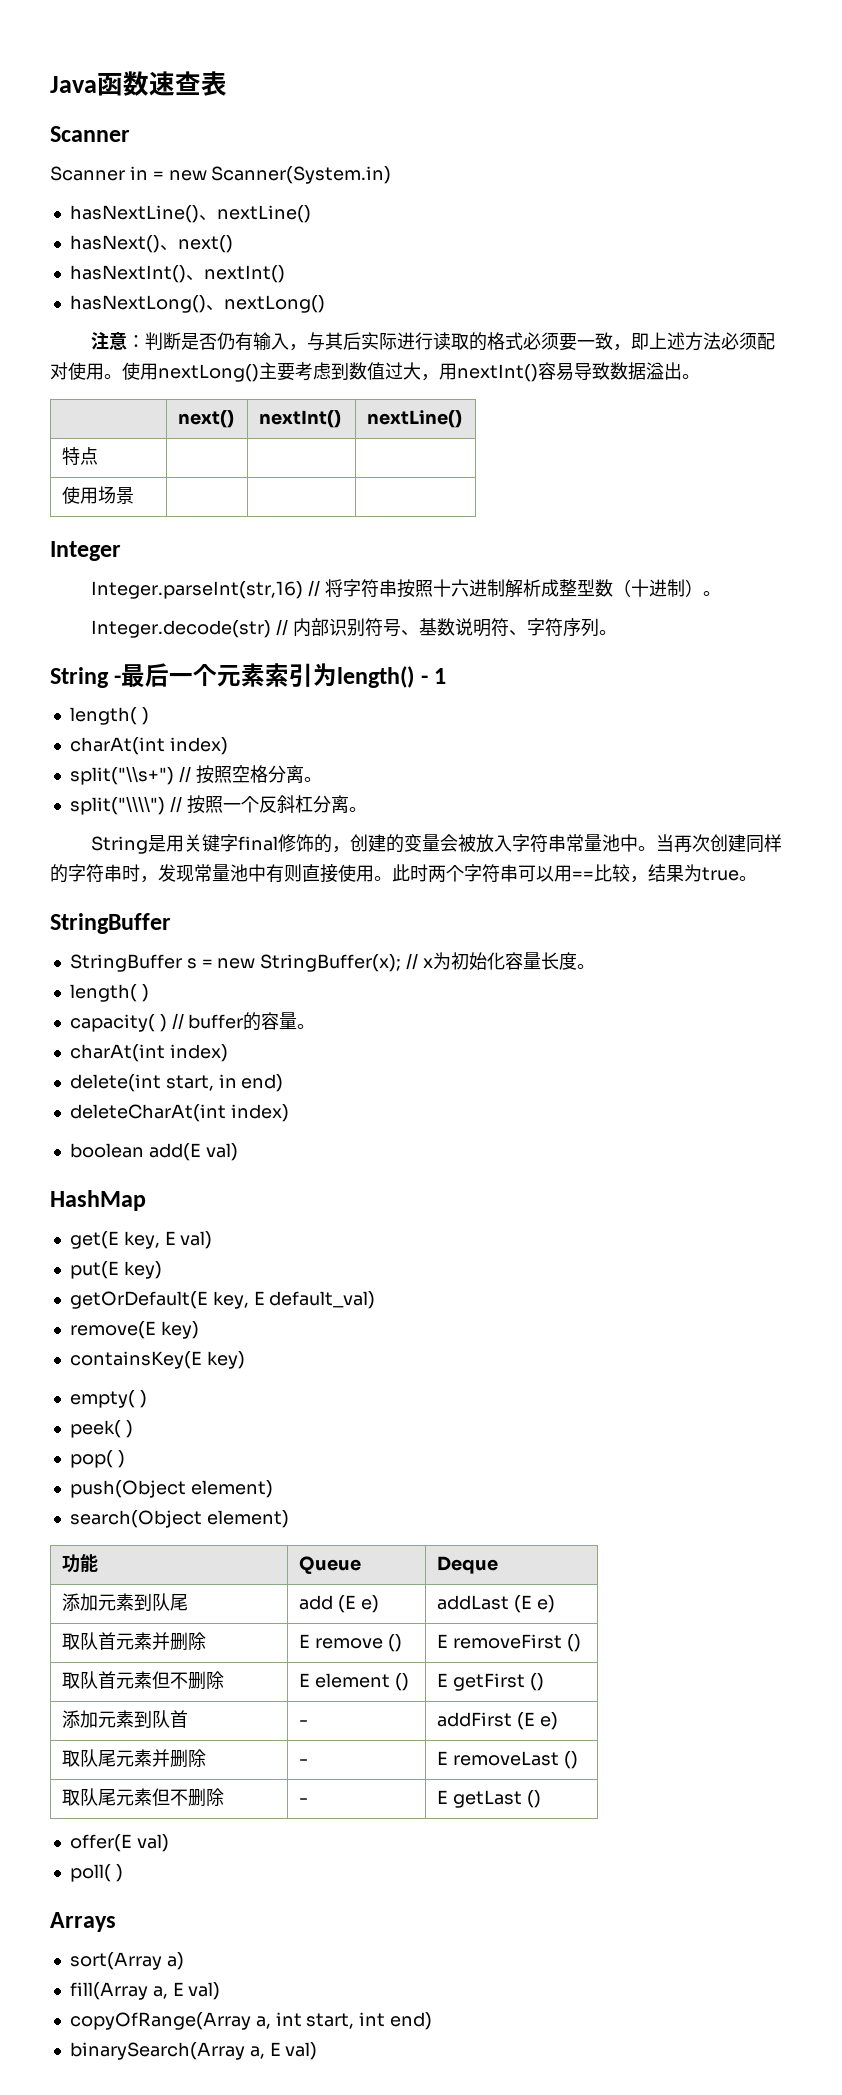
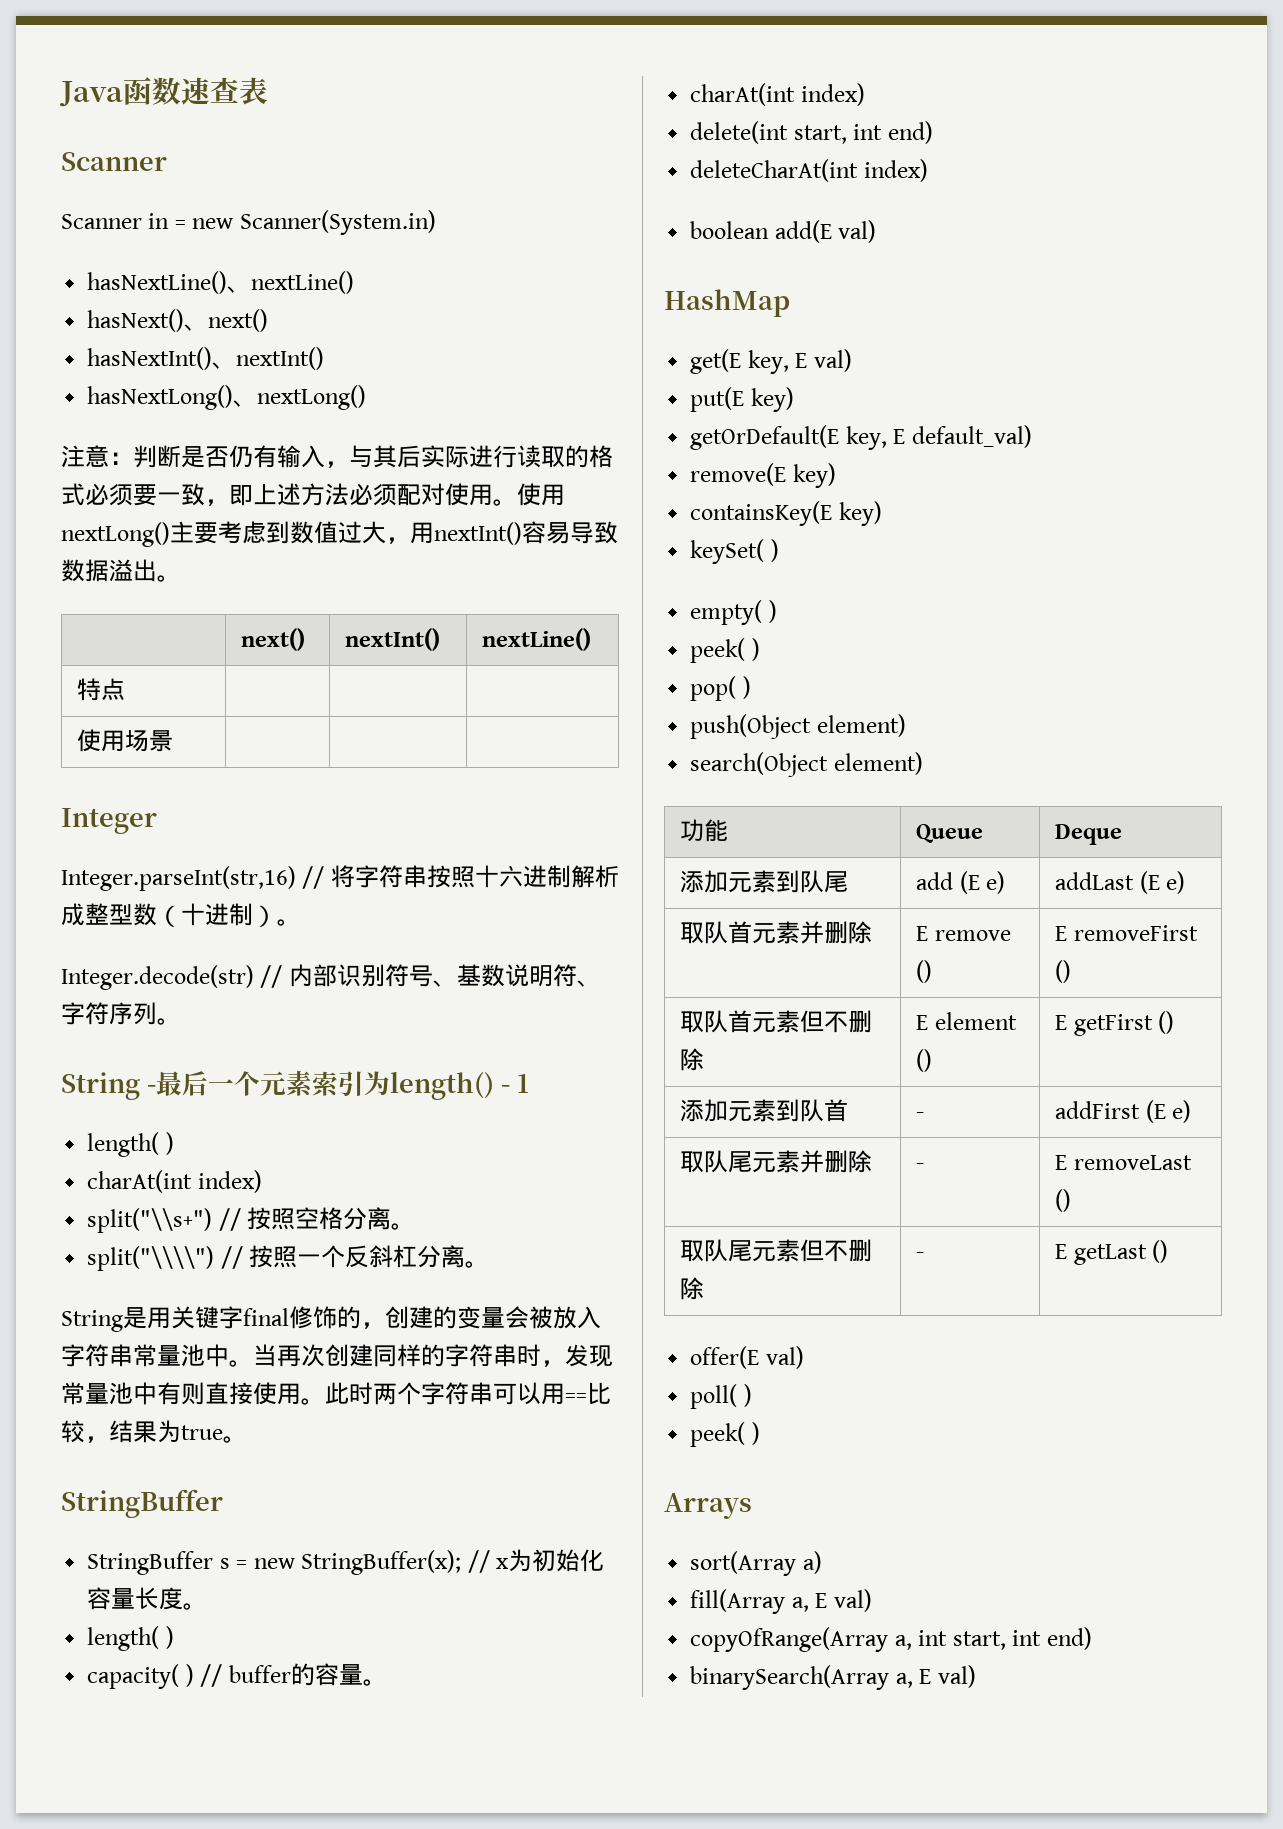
[218,1074,237,1088] in -> [853,124,883,140] int
(245, 1360) none -> [690,539,779,564] // keySet( )
(123, 1873) none -> [690,1422,760,1447] // peek( )

